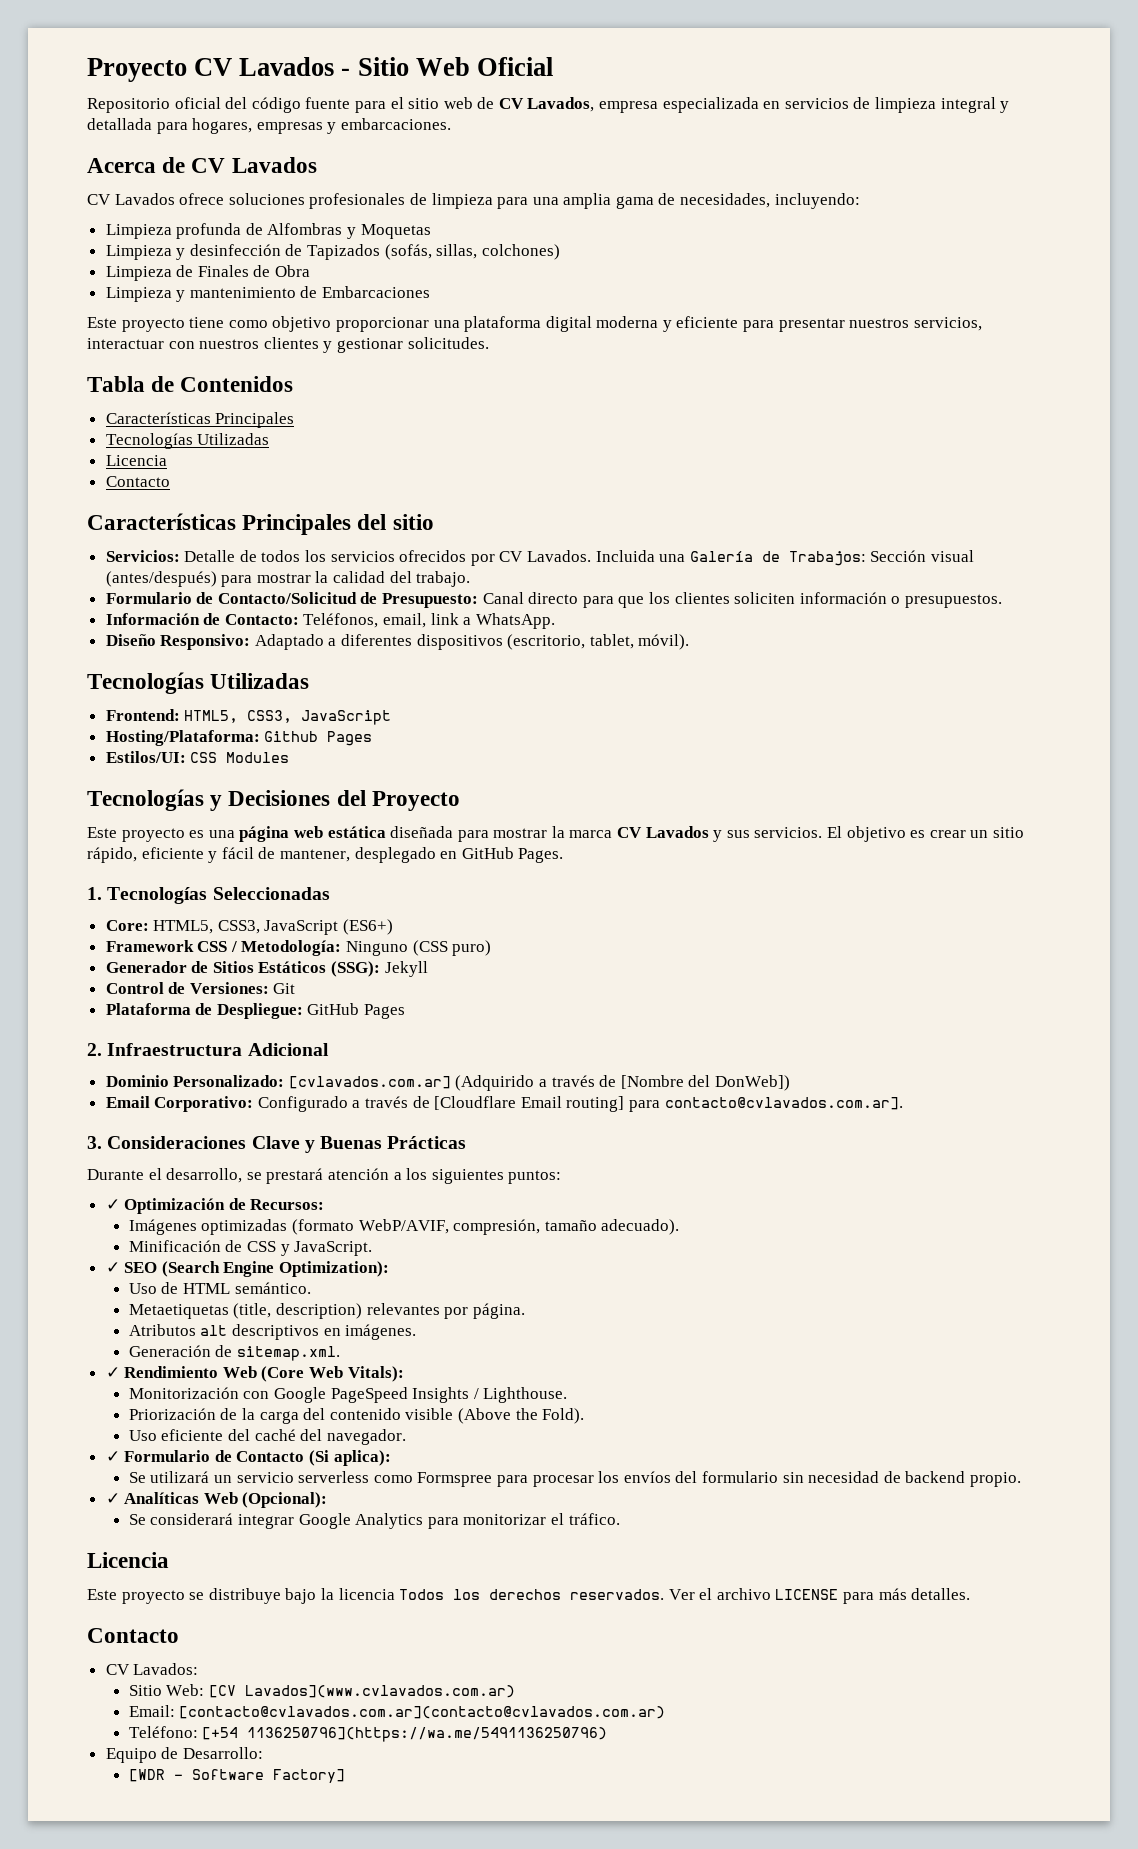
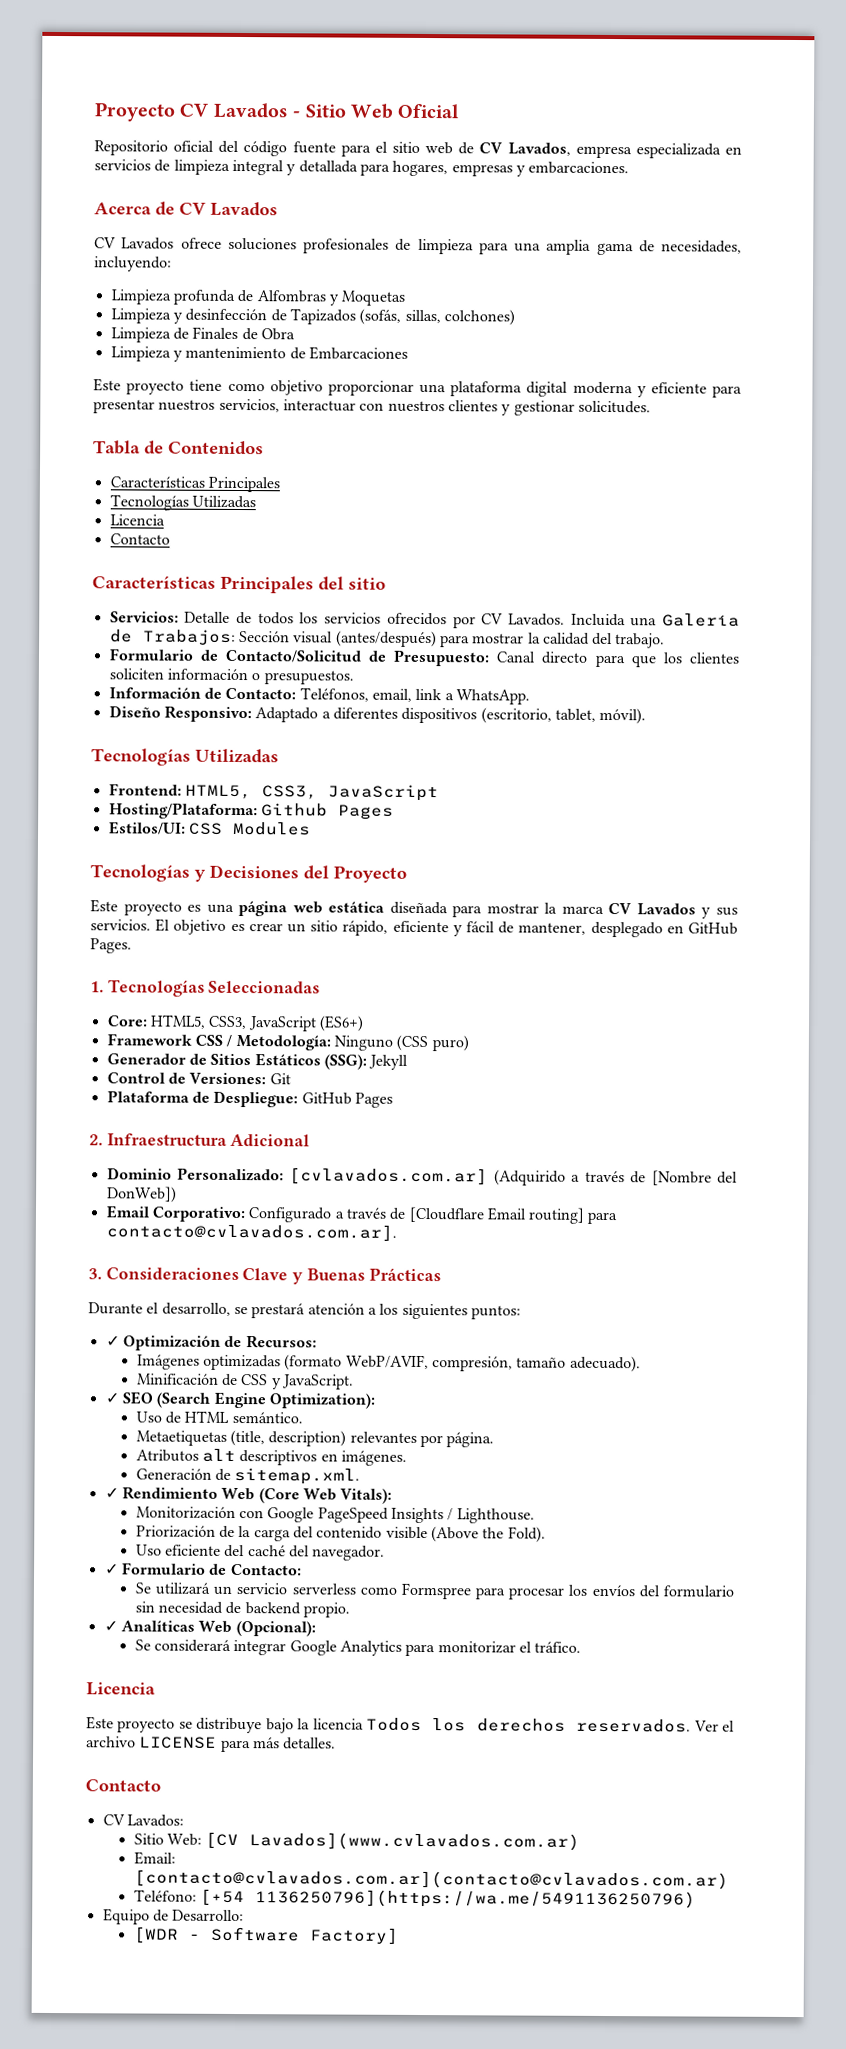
[236,1450,391,1466] Contacto (Si aplica): -> [230,1563,302,1576] Contacto:

